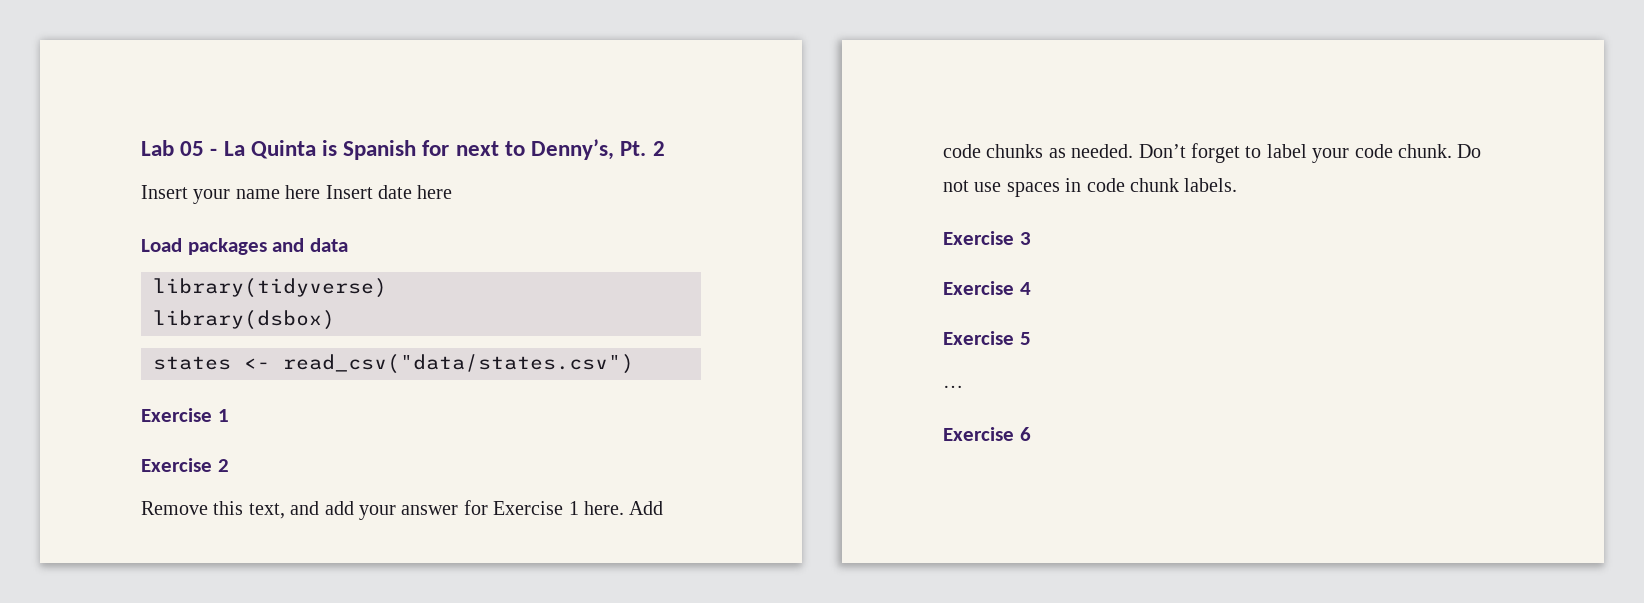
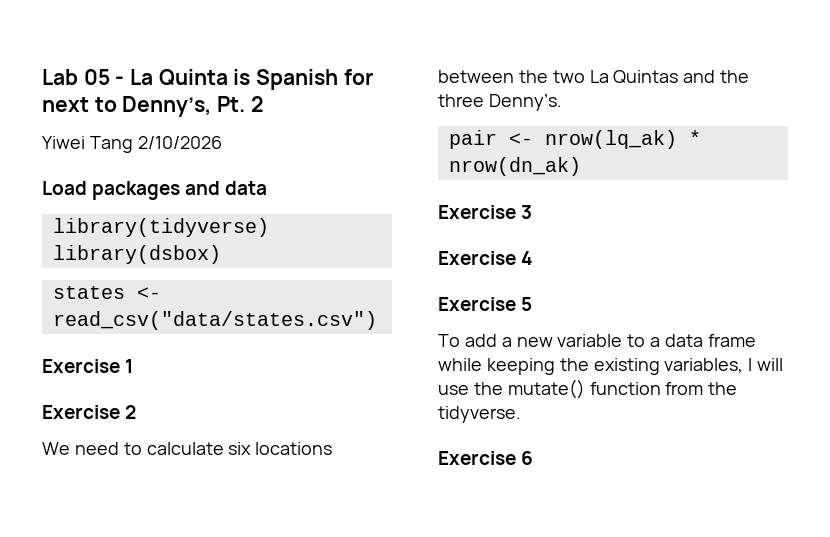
[141,185,453,204] Insert your name here Insert date here -> [42,136,222,153] Yiwei Tang 2/10/2026
[141,500,664,520] [943,143,1482,163] [943,178,1238,197] Remove this text, and add your answer for Exercise 1 here. Add code chunks as needed. Don’t forget to label your code chunk. Do not use spaces in code chunk labels. -> [42,442,333,455] [438,70,750,84] [438,94,562,111] [448,130,701,149] [448,157,581,176] We need to calculate six locations between the two La Quintas and the three Denny’s. // pair <- nrow(lq_ak) * nrow(dn_ak)
[943,385,963,388] … -> [438,334,756,347] [438,358,784,375] [438,379,738,399] [438,406,521,423] To add a new variable to a data frame while keeping the existing variables, I will use the mutate() function from the tidyverse.

